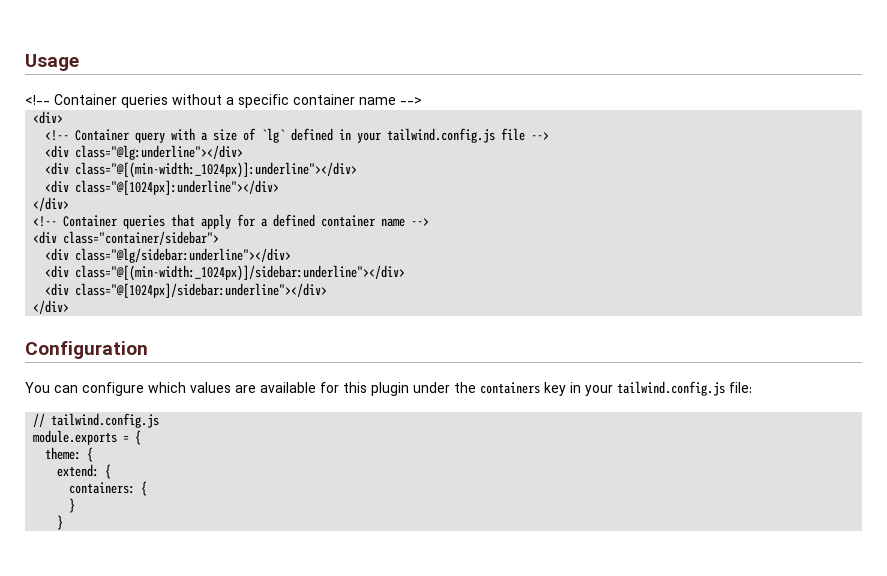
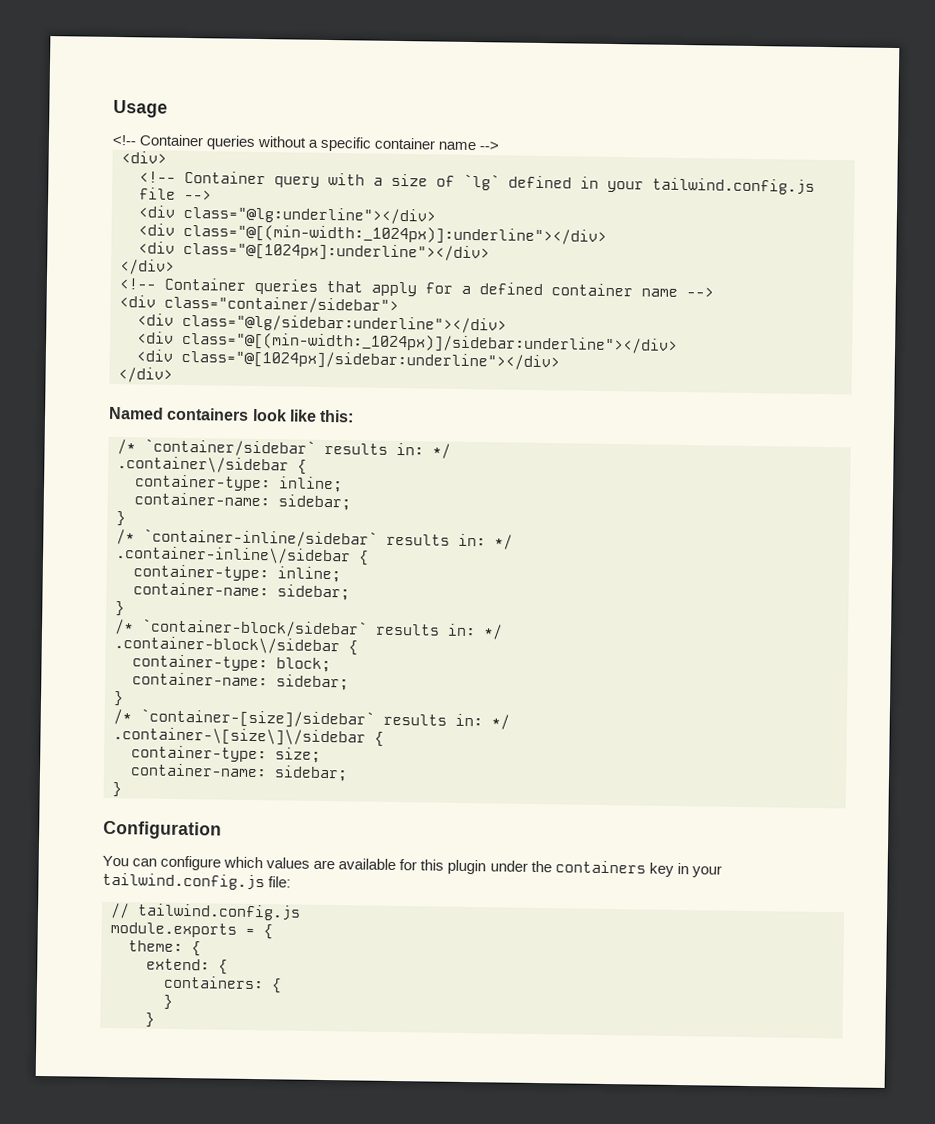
(70, 307) none -> [108,406,355,423] [117,438,451,459] [117,456,307,475] [134,474,343,493] [134,492,351,511] [116,511,126,527] [116,528,513,550] [115,546,369,566] [133,564,341,583] [133,582,350,601] [115,601,125,617] [114,618,503,640] [114,636,358,656] [132,654,331,673] [132,672,349,691] [113,691,124,707] [113,708,510,730] [113,727,384,747] [131,745,321,763] [130,763,348,782] [112,782,122,798] // Named containers look like this: // /* `container/sidebar` results in: */ // .container\/sidebar { // container-type: inline; // container-name: sidebar; // } // /* `container-inline/sidebar` results in: */ // .container-inline\/sidebar { // container-type: inline; // container-name: sidebar; // } // /* `container-block/sidebar` results in: */ // .container-block\/sidebar { // container-type: block; // container-name: sidebar; // } // /* `container-[size]/sidebar` results in: */ // .container-\[size\]\/sidebar { // container-type: size; // container-name: sidebar; // }

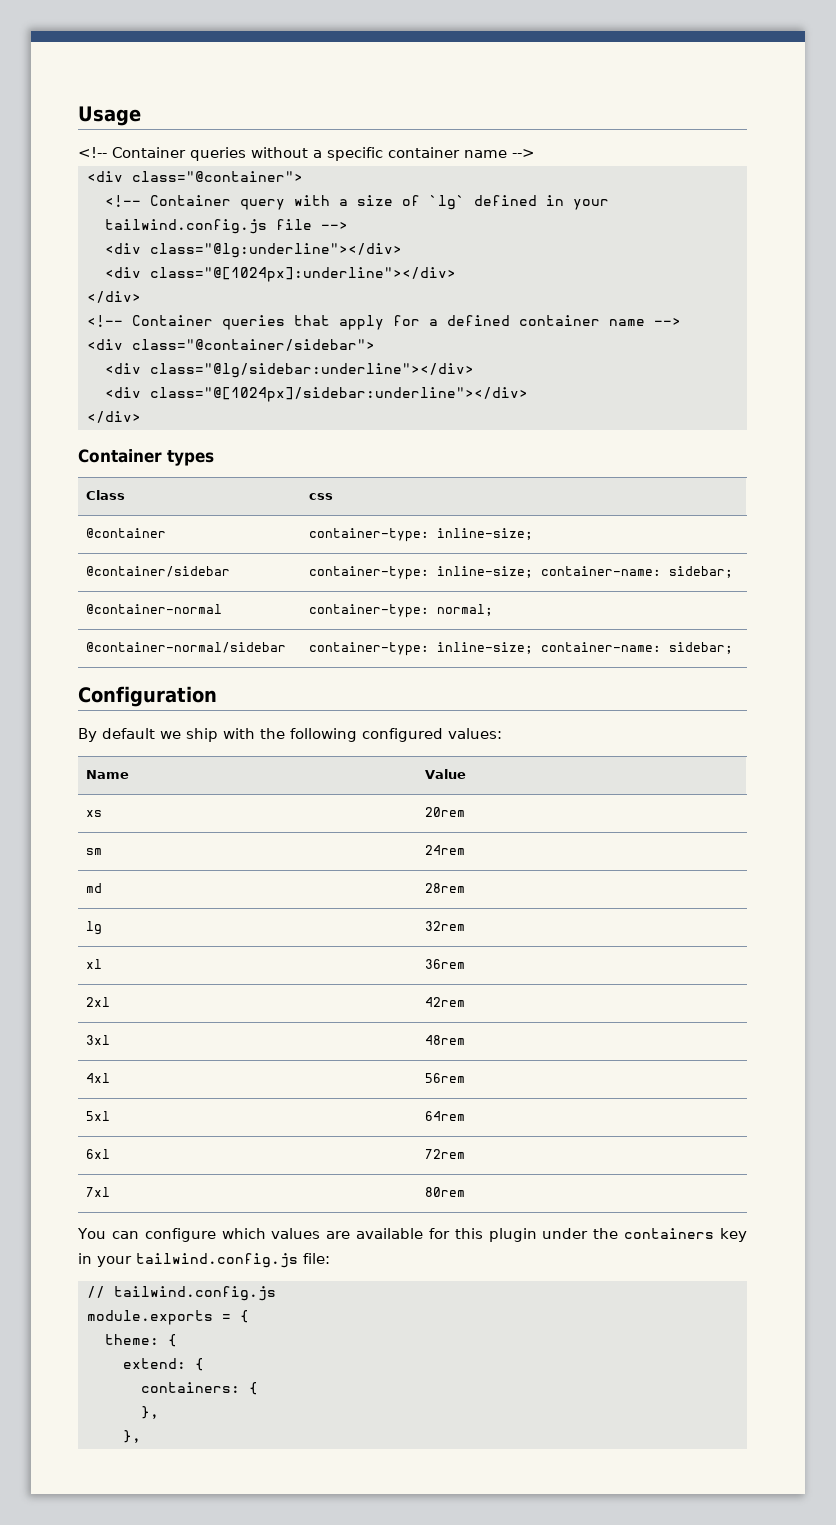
[121,151,167,164] <div> -> [86,171,303,182] <div class="@container">
[138,223,607,246] // <div class="@[(min-width:_1024px)]:underline"></div> -> (402, 250) none
[164,295,399,314] class="container/sidebar"> -> [131,339,375,351] class="@container/sidebar">
[137,331,678,355] // <div class="@[(min-width:_1024px)]/sidebar:underline"></div> -> (474, 370) none
[108,406,355,423] [117,438,451,459] [117,456,307,475] [134,474,343,493] [134,492,351,511] [116,511,126,527] [116,528,513,550] [115,546,369,566] [133,564,341,583] [133,582,350,601] [115,601,125,617] [114,618,503,640] [114,636,358,656] [132,654,331,673] [132,672,349,691] [113,691,124,707] [113,708,510,730] [113,727,384,747] [131,745,321,763] [130,763,348,782] [112,782,122,798] [103,820,222,840] Named containers look like this: // /* `container/sidebar` results in: */ // .container\/sidebar { // container-type: inline; // container-name: sidebar; // } // /* `container-inline/sidebar` results in: */ // .container-inline\/sidebar { // container-type: inline; // container-name: sidebar; // } // /* `container-block/sidebar` results in: */ // .container-block\/sidebar { // container-type: block; // container-name: sidebar; // } // /* `container-[size]/sidebar` results in: */ // .container-\[size\]\/sidebar { // container-type: size; // container-name: sidebar; // } // Configuration -> [78,449,214,466] [85,490,125,500] [308,493,333,500] [85,528,166,538] [308,528,533,542] [85,566,230,577] [308,566,733,580] [85,604,222,614] [308,604,493,618] [85,642,286,653] [308,642,733,656] [78,686,217,707] [78,728,502,742] [85,770,129,779] [424,769,466,779] [85,810,102,817] [424,807,465,817] [85,848,102,855] [424,845,465,855] [85,883,102,893] [424,883,465,893] [85,921,102,935] [424,921,465,931] [85,959,102,969] [424,959,465,969] [85,997,110,1007] [424,997,465,1007] [85,1035,110,1045] [424,1035,465,1045] [85,1073,110,1083] [424,1073,465,1083] [85,1111,110,1121] [424,1111,465,1121] [85,1149,110,1159] [424,1149,465,1159] [85,1187,110,1197] [424,1187,465,1197] Container types // Class | css // @container | container-type: inline-size; // @container/sidebar | container-type: inline-size; container-name: sidebar; // @container-normal | container-type: normal; // @container-normal/sidebar | container-type: inline-size; container-name: sidebar; // Configuration // By default we ship with the following configured values: // Name | Value // xs | 20rem // sm | 24rem // md | 28rem // lg | 32rem // xl | 36rem // 2xl | 42rem // 3xl | 48rem // 4xl | 56rem // 5xl | 64rem // 6xl | 72rem // 7xl | 80rem
[163,994,173,1010] [145,1012,155,1028] } // } -> [140,1406,159,1419] [122,1430,141,1443] }, // },

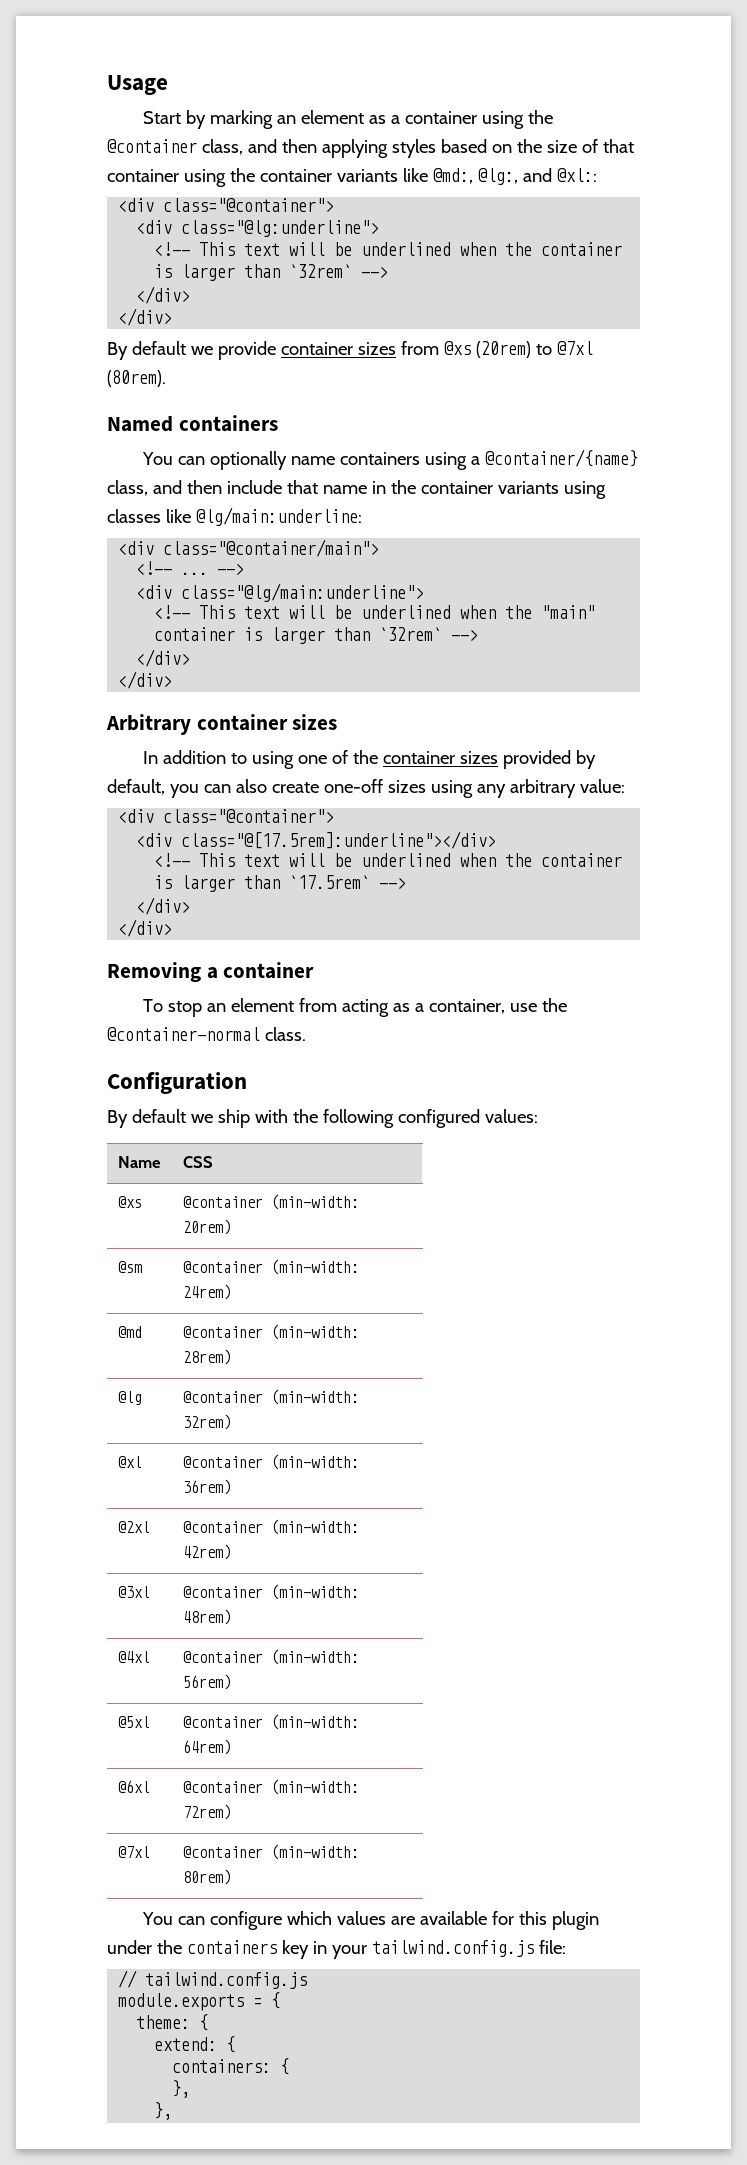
[78,147,535,161] [86,171,303,182] [104,195,609,210] [104,219,348,234] [104,243,402,258] [104,267,456,282] [86,291,141,303] [86,315,681,330] [86,339,375,351] [104,363,474,378] [104,387,528,402] [86,411,141,423] [78,449,214,466] [85,490,125,500] [308,493,333,500] [85,528,166,538] [308,528,533,542] [85,566,230,577] [308,566,733,580] [85,604,222,614] [308,604,493,618] [85,642,286,653] [308,642,733,656] <!-- Container queries without a specific container name --> // <div class="@container"> // <!-- Container query with a size of `lg` defined in your tailwind.config.js file --> // <div class="@lg:underline"></div> // <div class="@[1024px]:underline"></div> // </div> // <!-- Container queries that apply for a defined container name --> // <div class="@container/sidebar"> // <div class="@lg/sidebar:underline"></div> // <div class="@[1024px]/sidebar:underline"></div> // </div> // Container types // Class | css // @container | container-type: inline-size; // @container/sidebar | container-type: inline-size; container-name: sidebar; // @container-normal | container-type: normal; // @container-normal/sidebar | container-type: inline-size; container-name: sidebar; -> [143,110,554,129] [107,139,634,158] [107,168,597,187] [118,198,335,212] [136,220,380,237] [154,242,623,256] [154,264,389,281] [136,286,191,304] [118,308,173,326] [107,341,593,360] [107,370,166,387] [107,415,278,432] [142,449,639,470] [107,480,606,499] [107,507,362,526] [118,539,380,557] [136,561,245,575] [136,583,425,602] [154,605,596,619] [154,627,479,644] [136,649,191,667] [118,671,173,689] [106,714,338,735] [143,750,597,769] [107,779,625,798] [118,809,335,823] [136,831,497,849] [154,853,623,867] [154,875,407,892] [136,897,191,915] [118,919,173,937] [107,962,315,982] [143,998,568,1017] [107,1027,306,1041] Start by marking an element as a container using the @container class, and then applying styles based on the size of that container using the container variants like @md:, @lg:, and @xl:: // <div class="@container"> // <div class="@lg:underline"> // <!-- This text will be underlined when the container is larger than `32rem` --> // </div> // </div> // By default we provide container sizes from @xs (20rem) to @7xl (80rem). // Named containers // You can optionally name containers using a @container/{name} class, and then include that name in the container variants using classes like @lg/main:underline: // <div class="@container/main"> // <!-- ... --> // <div class="@lg/main:underline"> // <!-- This text will be underlined when the "main" container is larger than `32rem` --> // </div> // </div> // Arbitrary container sizes // In addition to using one of the container sizes provided by default, you can also create one-off sizes using any arbitrary value: // <div class="@container"> // <div class="@[17.5rem]:underline"></div> // <!-- This text will be underlined when the container is larger than `17.5rem` --> // </div> // </div> // Removing a container // To stop an element from acting as a container, use the @container-normal class.
[424,769,466,779] [85,810,102,817] [424,807,465,817] [85,848,102,855] [424,845,465,855] [85,883,102,893] [424,883,465,893] [85,921,102,935] [424,921,465,931] [85,959,102,969] [424,959,465,969] [85,997,110,1007] [424,997,465,1007] [85,1035,110,1045] [424,1035,465,1045] [85,1073,110,1083] [424,1073,465,1083] [85,1111,110,1121] [424,1111,465,1121] [85,1149,110,1159] [424,1149,465,1159] [85,1187,110,1197] [424,1187,465,1197] Value // xs | 20rem // sm | 24rem // md | 28rem // lg | 32rem // xl | 36rem // 2xl | 42rem // 3xl | 48rem // 4xl | 56rem // 5xl | 64rem // 6xl | 72rem // 7xl | 80rem -> [182,1156,213,1168] [117,1196,142,1208] [182,1194,359,1210] [182,1219,231,1235] [117,1261,142,1273] [182,1259,359,1275] [182,1284,231,1300] [117,1326,142,1338] [182,1324,359,1340] [182,1349,231,1365] [117,1391,142,1405] [182,1389,359,1405] [182,1414,231,1430] [117,1456,142,1468] [182,1454,359,1470] [182,1479,231,1495] [117,1521,150,1533] [182,1519,359,1535] [182,1544,231,1560] [117,1586,150,1598] [182,1584,359,1600] [182,1609,231,1625] [117,1651,150,1663] [182,1649,359,1665] [182,1674,231,1690] [117,1716,150,1728] [182,1714,359,1730] [182,1739,231,1755] [117,1780,150,1793] [182,1779,359,1795] [182,1804,231,1820] [117,1846,150,1858] [182,1844,359,1860] [182,1869,231,1885] CSS // @xs | @container (min-width: 20rem) // @sm | @container (min-width: 24rem) // @md | @container (min-width: 28rem) // @lg | @container (min-width: 32rem) // @xl | @container (min-width: 36rem) // @2xl | @container (min-width: 42rem) // @3xl | @container (min-width: 48rem) // @4xl | @container (min-width: 56rem) // @5xl | @container (min-width: 64rem) // @6xl | @container (min-width: 72rem) // @7xl | @container (min-width: 80rem)

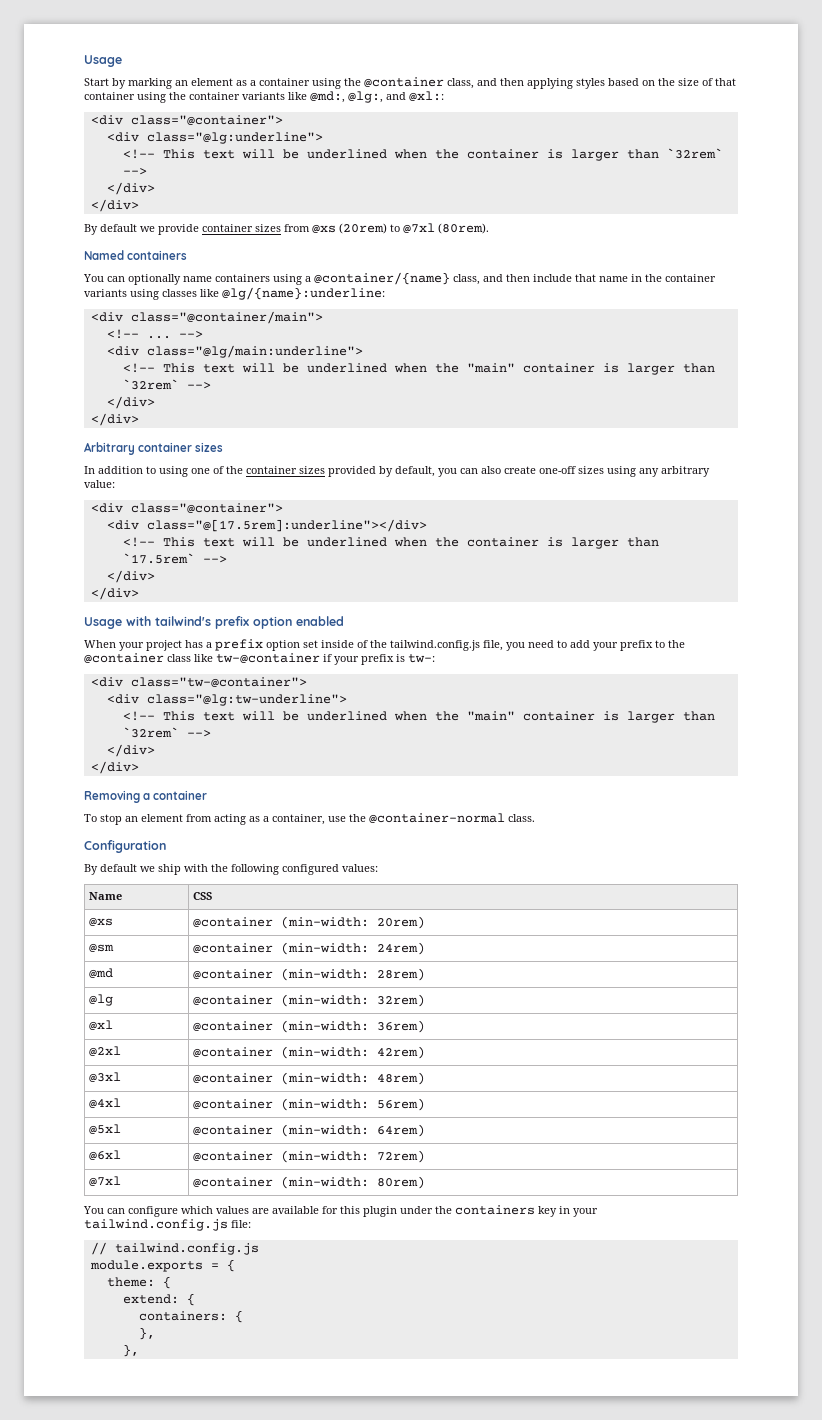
[195,507,362,526] @lg/main:underline: -> [222,287,385,300] @lg/{name}:underline:
(173, 928) none -> [84,616,344,629] [84,639,685,651] [84,653,435,665] [90,677,307,688] [106,694,347,706] [122,711,715,723] [122,727,211,738] [106,744,155,757] [90,761,139,774] // Usage with tailwind's prefix option enabled // When your project has a prefix option set inside of the tailwind.config.js file, you need to add your prefix to the @container class like tw-@container if your prefix is tw-: // <div class="tw-@container"> // <div class="@lg:tw-underline"> // <!-- This text will be underlined when the "main" container is larger than `32rem` --> // </div> // </div>

